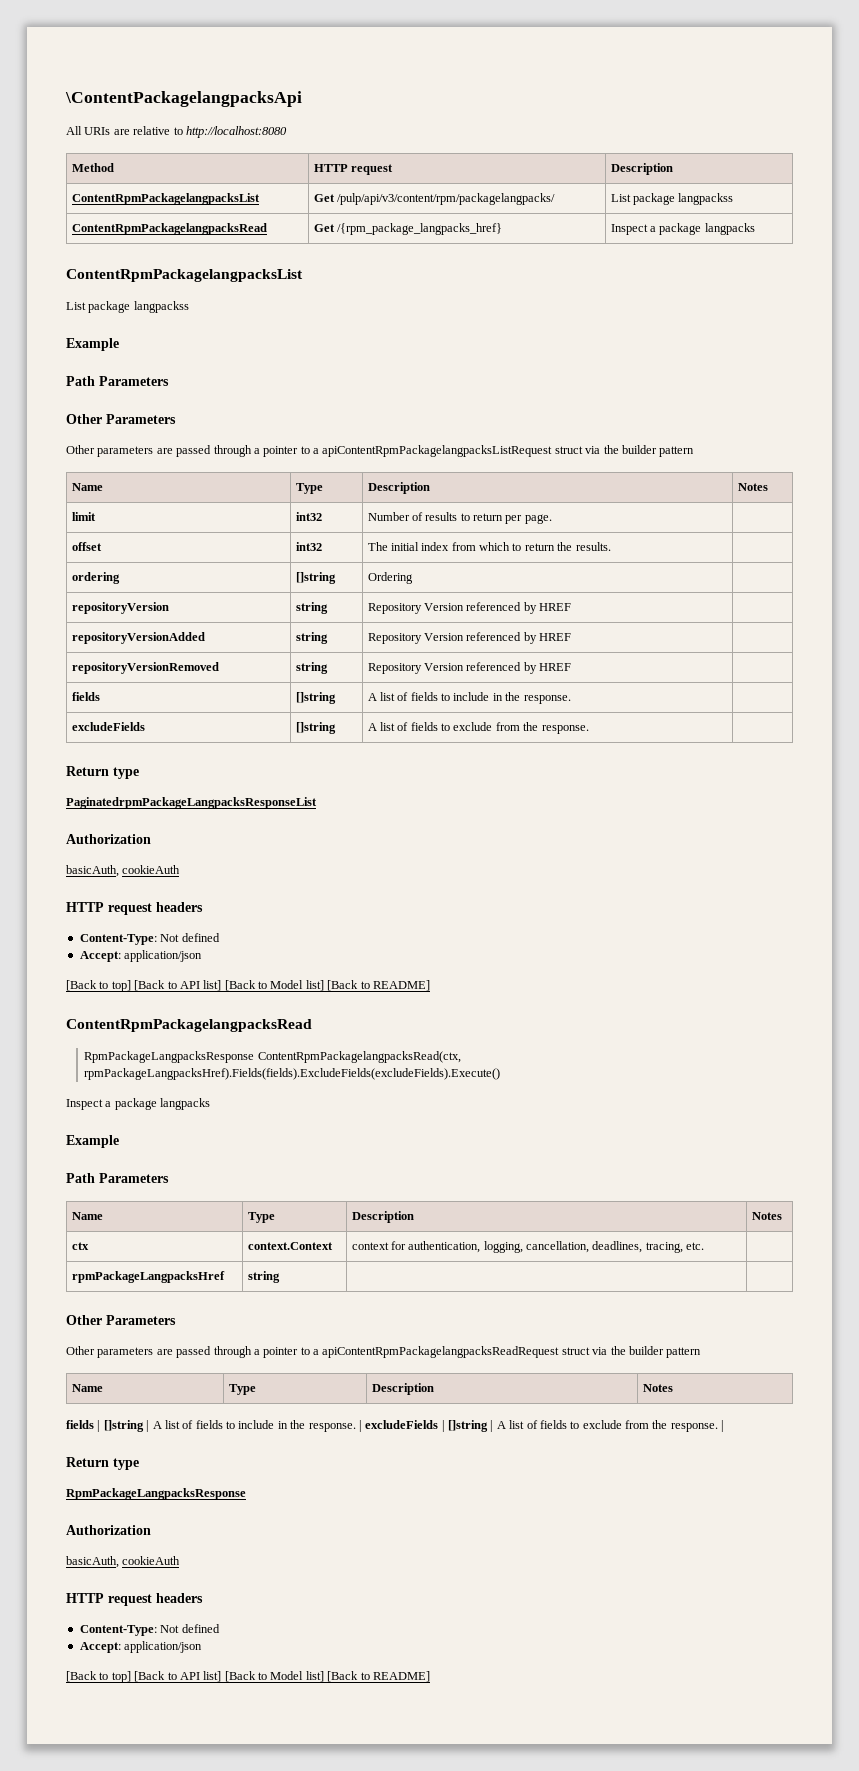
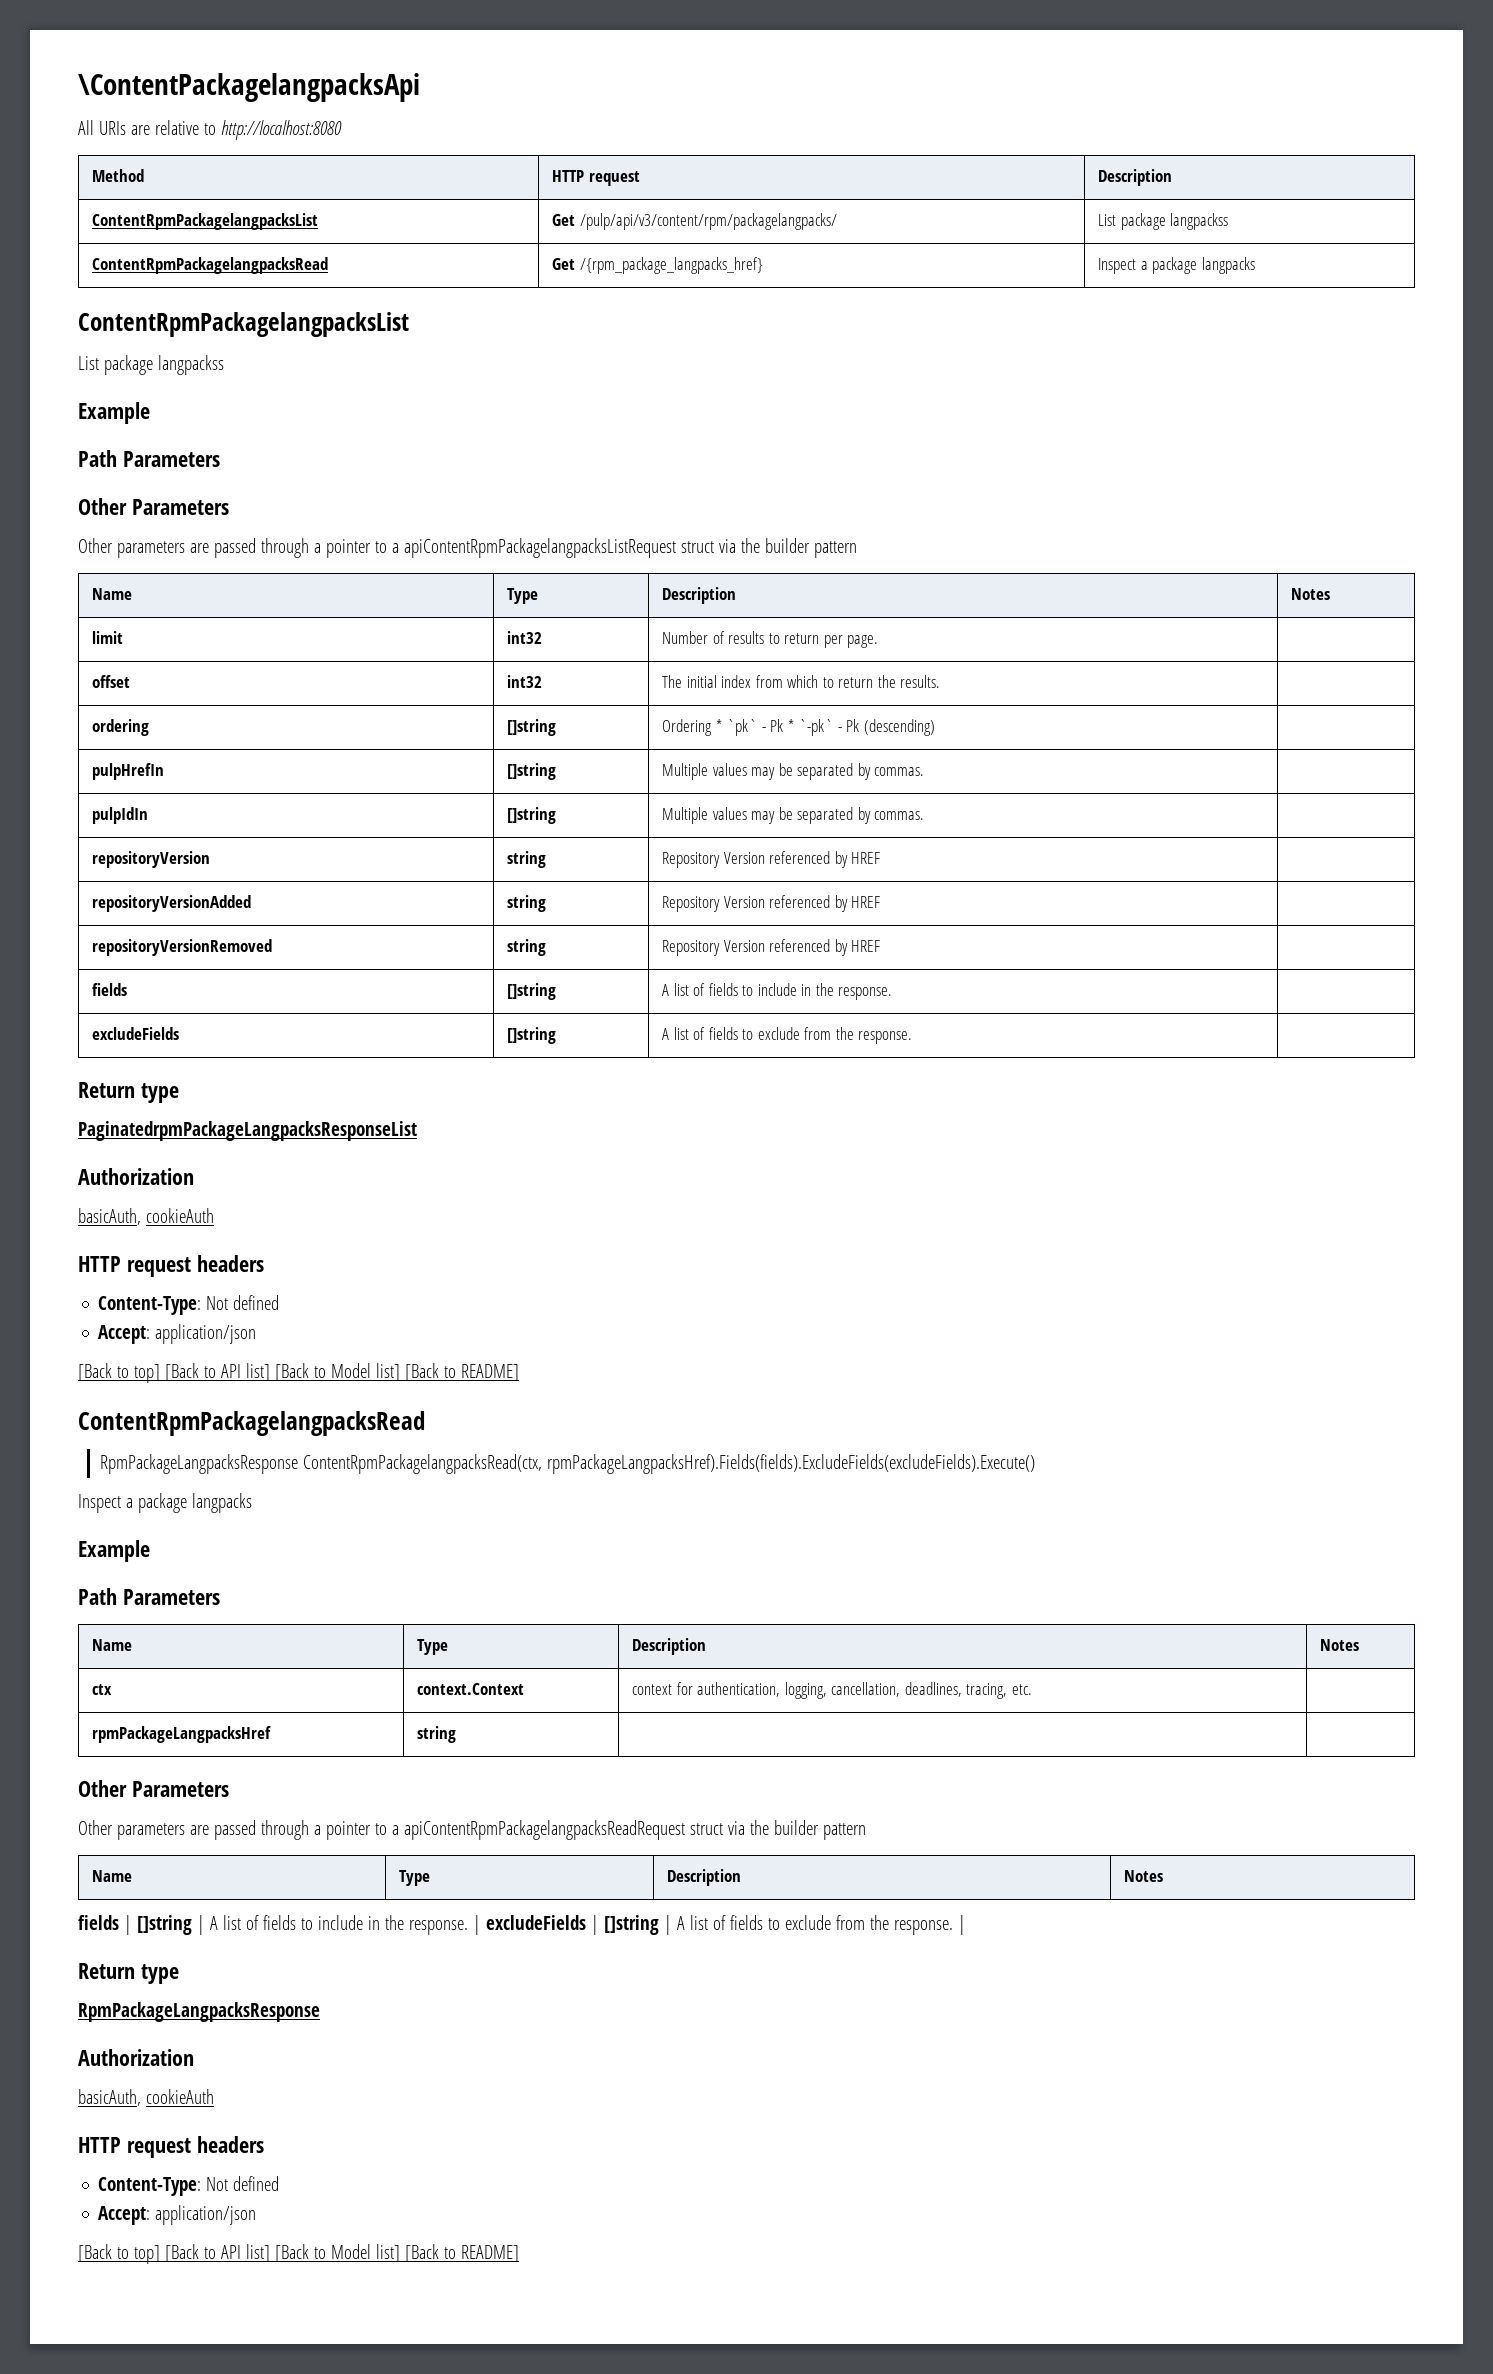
(413, 578) none -> [715,719,935,736] [92,763,165,780] [507,763,557,780] [662,763,925,780] [92,807,149,824] [507,807,557,824] [662,807,925,824] * `pk` - Pk * `-pk` - Pk (descending) | // pulpHrefIn | []string | Multiple values may be separated by commas. | // pulpIdIn | []string | Multiple values may be separated by commas.

